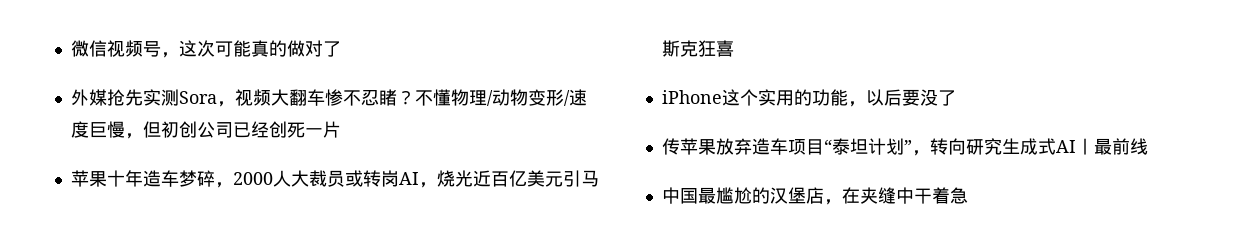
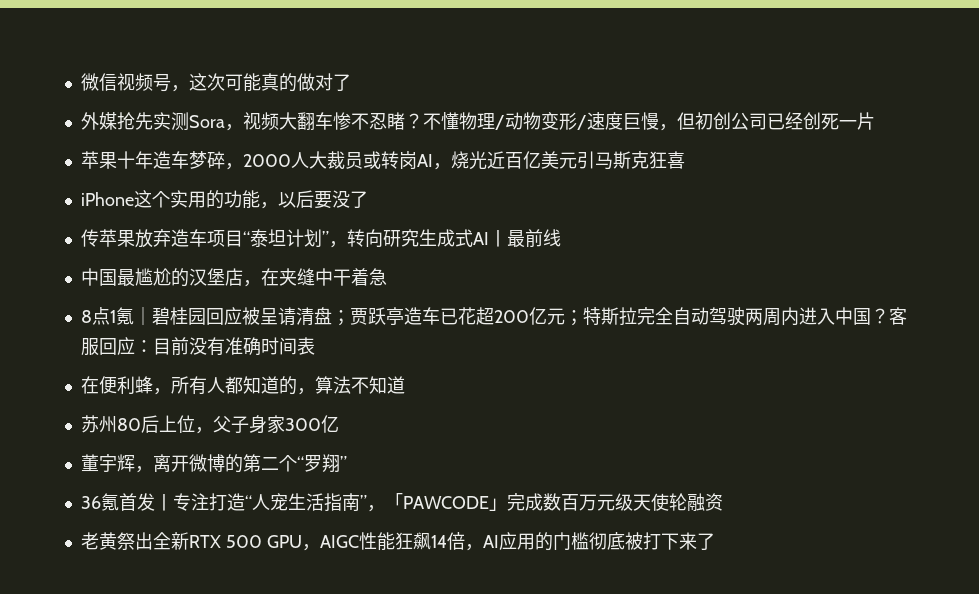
(968, 195) none -> [80,307,907,326] [80,337,315,356] [80,376,405,395] [80,415,339,434] [80,454,347,473] [80,493,723,512] [80,532,715,551] // 8点1氪｜碧桂园回应被呈请清盘；贾跃亭造车已花超200亿元；特斯拉完全自动驾驶两周内进入中国？客服回应：目前没有准确时间表 // 在便利蜂，所有人都知道的，算法不知道 // 苏州80后上位，父子身家300亿 // 董宇辉，离开微博的第二个“罗翔” // 36氪首发丨专注打造“人宠生活指南”，「PAWCODE」完成数百万元级天使轮融资 // 老黄祭出全新RTX 500 GPU，AIGC性能狂飙14倍，AI应用的门槛彻底被打下来了

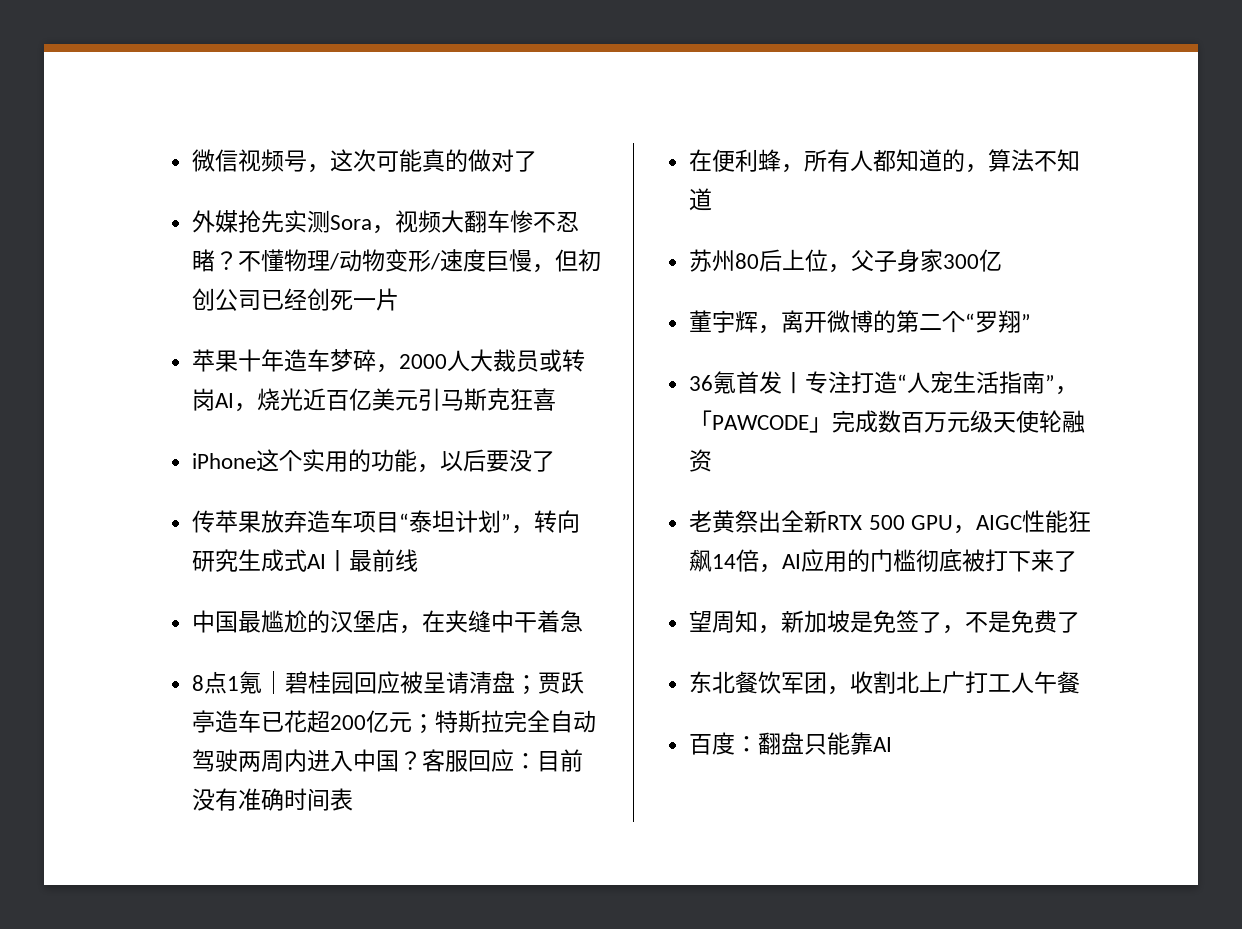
(715, 541) none -> [689,610,1081,634] [689,671,1081,695] [689,732,893,755] // 望周知，新加坡是免签了，不是免费了 // 东北餐饮军团，收割北上广打工人午餐 // 百度：翻盘只能靠AI

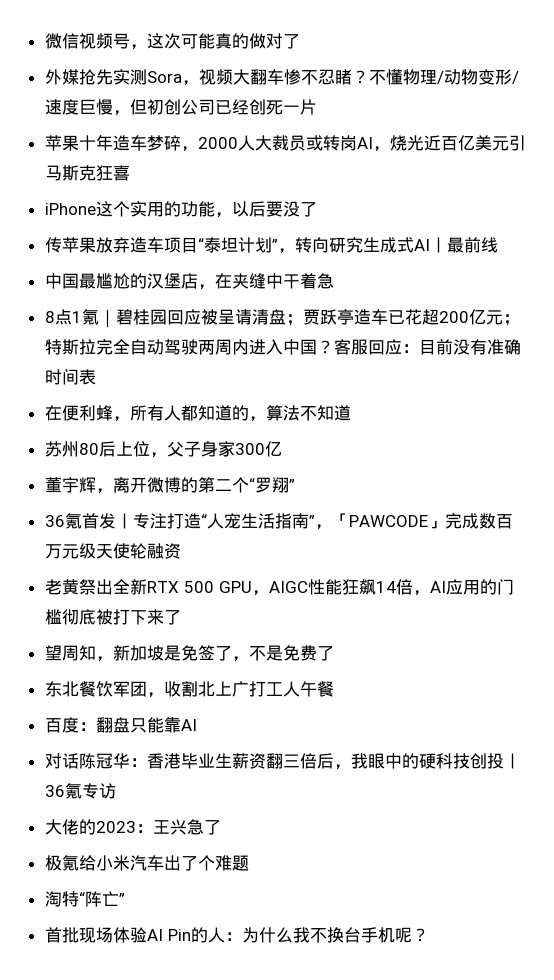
(893, 744) none -> [44,753,521,770] [44,783,116,799] [44,819,221,835] [44,855,249,871] [44,891,125,907] [44,927,429,943] // 对话陈冠华：香港毕业生薪资翻三倍后，我眼中的硬科技创投丨36氪专访 // 大佬的2023：王兴急了 // 极氪给小米汽车出了个难题 // 淘特“阵亡” // 首批现场体验AI Pin的人：为什么我不换台手机呢？

